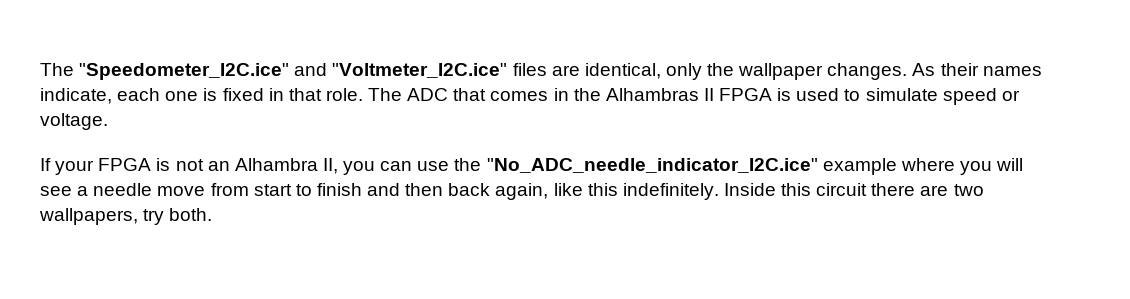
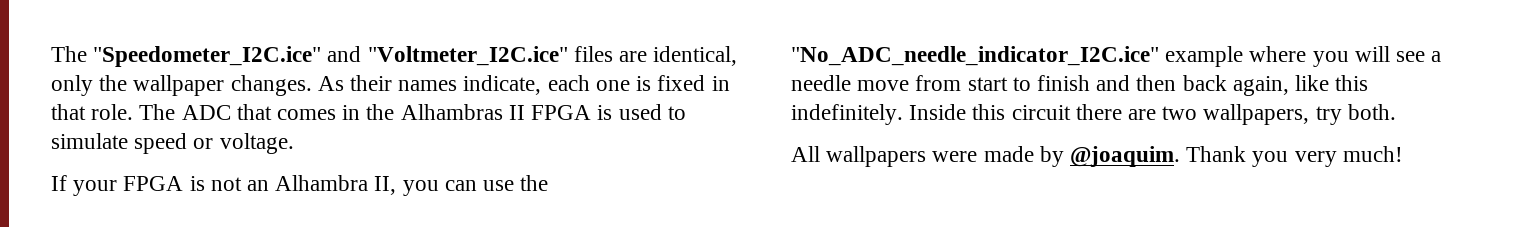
(213, 214) none -> [791,146,1403,167] // All wallpapers were made by @joaquim. Thank you very much!

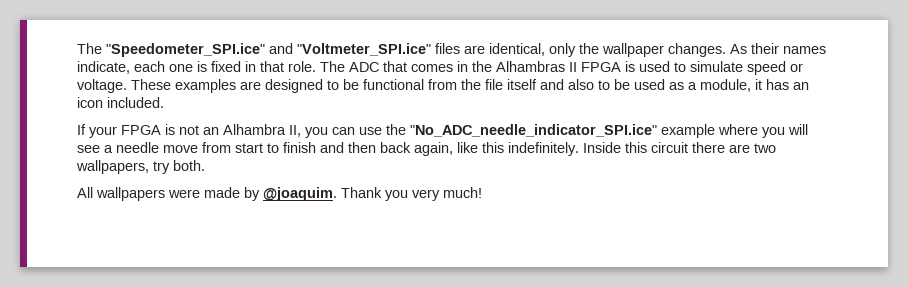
[51,46,568,67] The "Speedometer_I2C.ice" and "Voltmeter_I2C.ice" -> [77,43,431,57] The "Speedometer_SPI.ice" and "Voltmeter_SPI.ice"
(294, 143) none -> [131,79,809,93] [77,97,164,108] These examples are designed to be functional from the file itself and also to be used as a module, it has an icon included.
[791,46,1159,66] "No_ADC_needle_indicator_I2C.ice" -> [410,124,657,137] "No_ADC_needle_indicator_SPI.ice"

